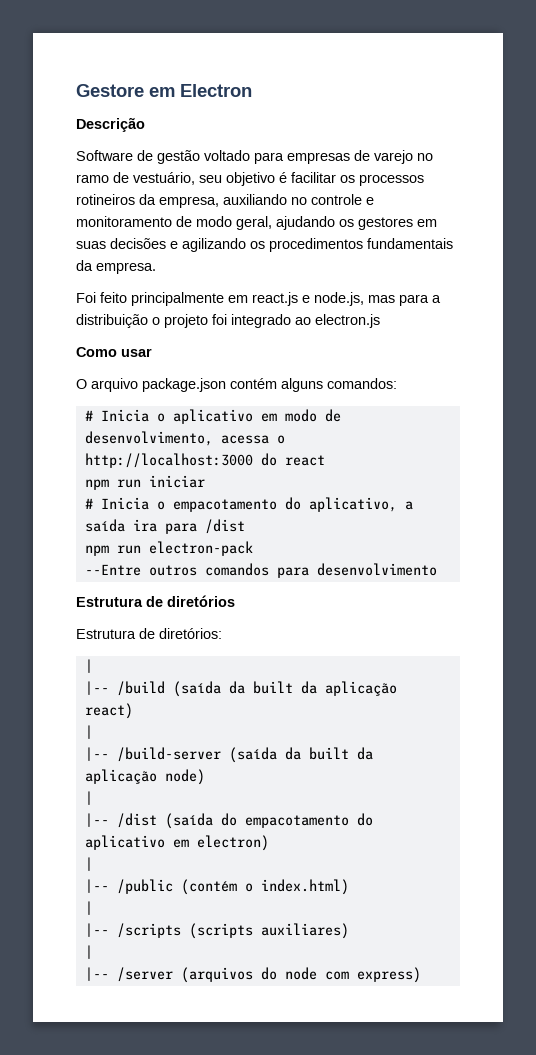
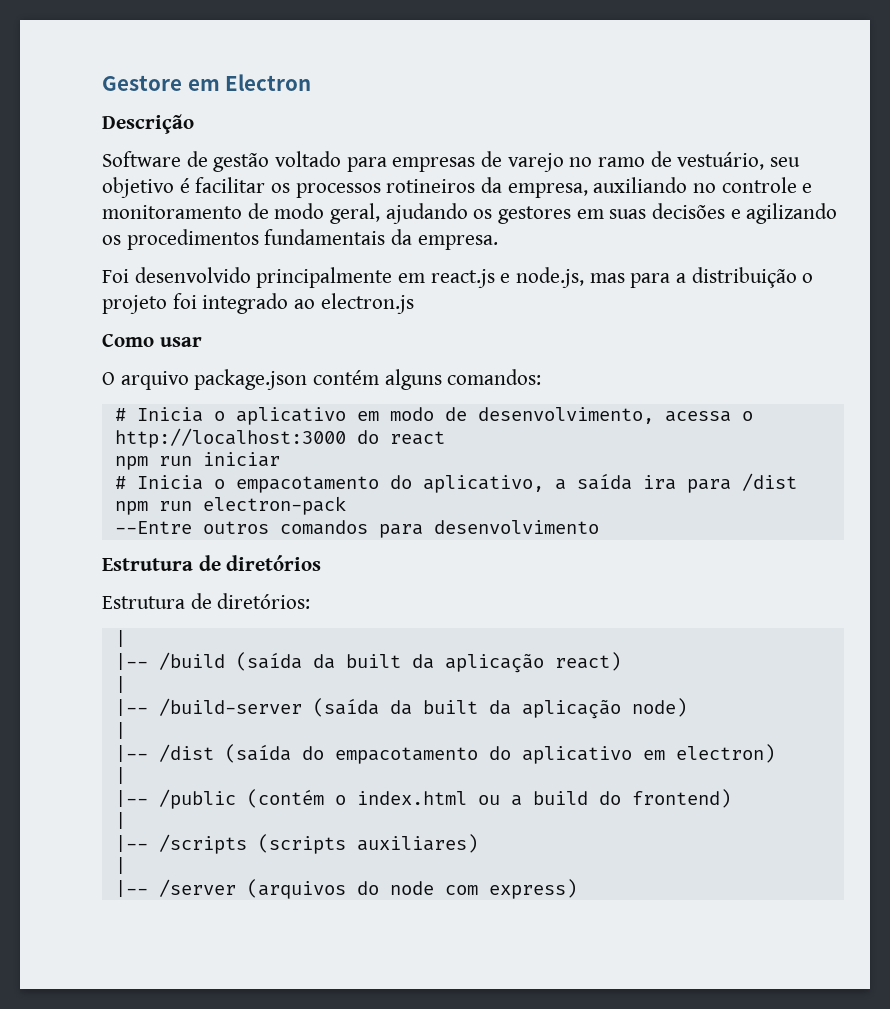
[100,292,127,303] feito -> [134,267,251,283] desenvolvido
[260,879,349,895] index.html) -> [356,789,731,808] index.html ou a build do frontend)

